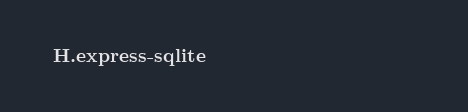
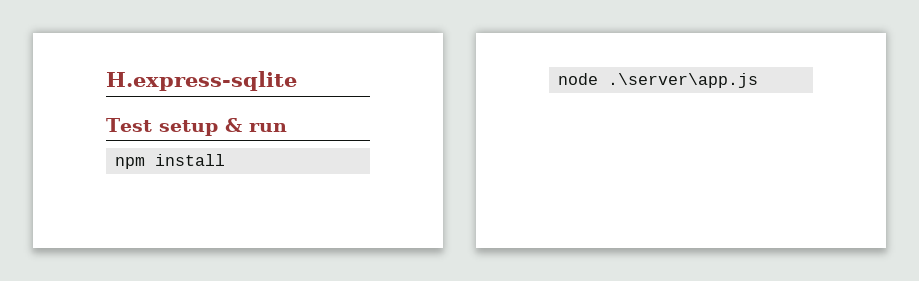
(206, 57) none -> [106,118,287,136] [115,154,225,169] [558,73,758,88] // Test setup & run // npm install // node .\server\app.js

